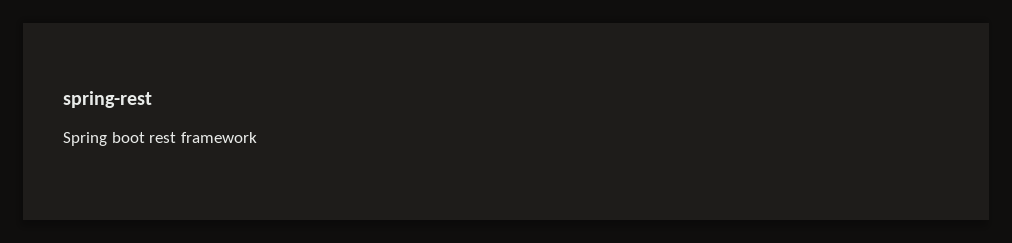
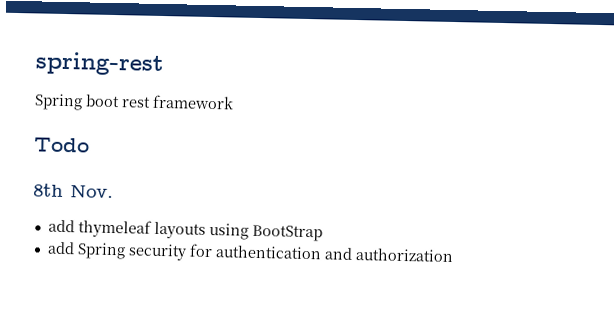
(257, 137) none -> [34,137,90,153] [33,183,114,199] [47,219,323,242] [46,241,454,263] // Todo // 8th Nov. // add thymeleaf layouts using BootStrap // add Spring security for authentication and authorization

